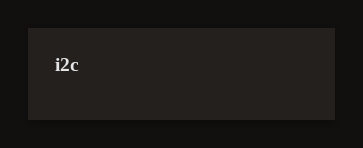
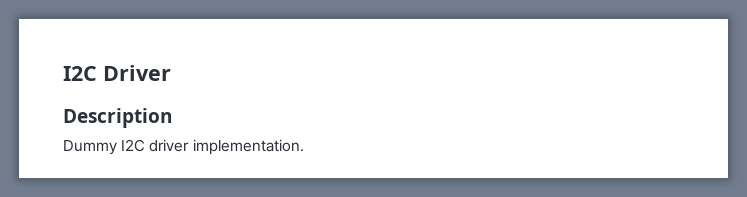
[55,58,79,71] i2c -> [63,65,171,81] [63,108,172,128] [63,139,304,155] I2C Driver // Description // Dummy I2C driver implementation.

